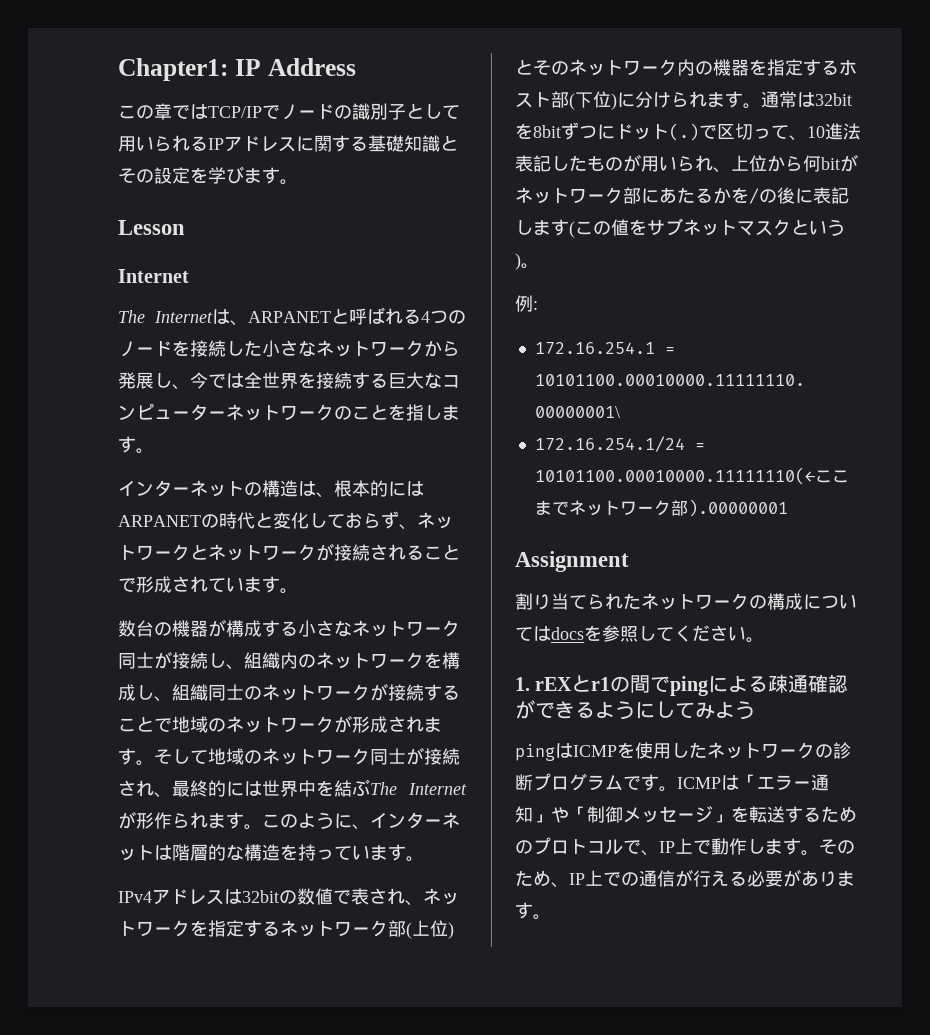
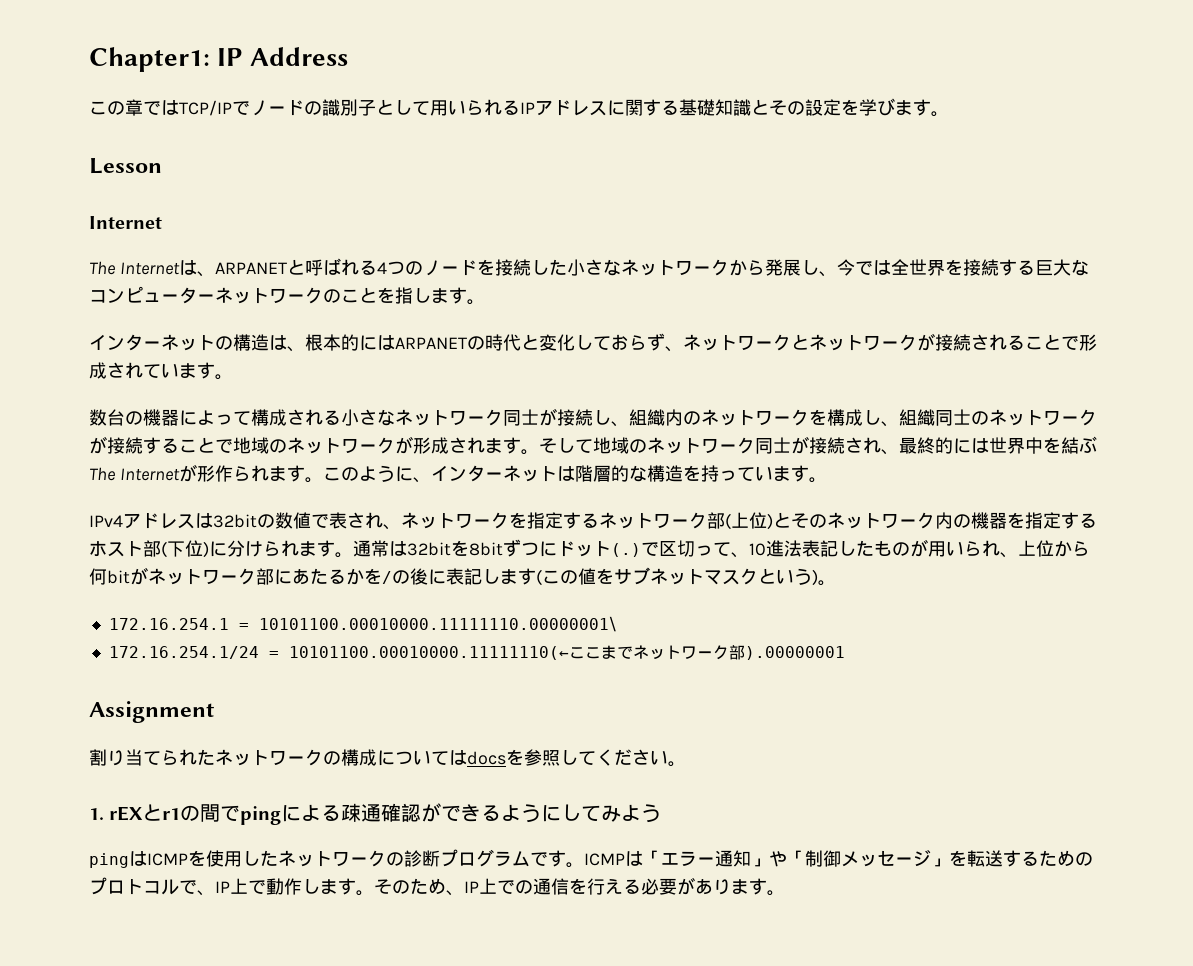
[208,619,280,637] が構成す -> [179,409,323,426] によって構成され
[515,295,538,312] // 例: -> (836, 583) none
[675,869,693,887] が -> [569,878,587,894] を

